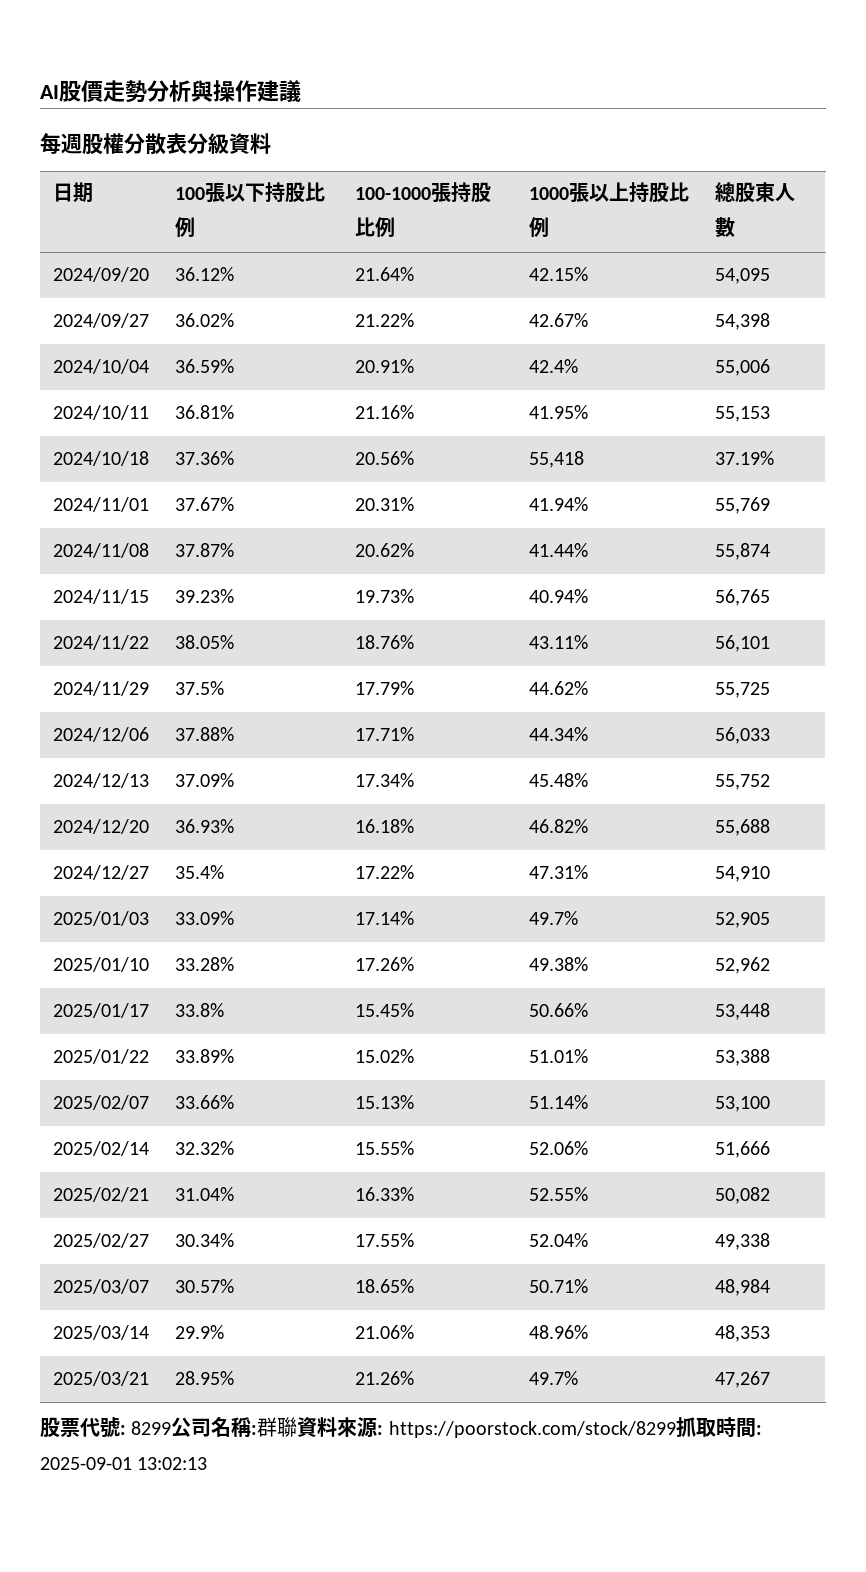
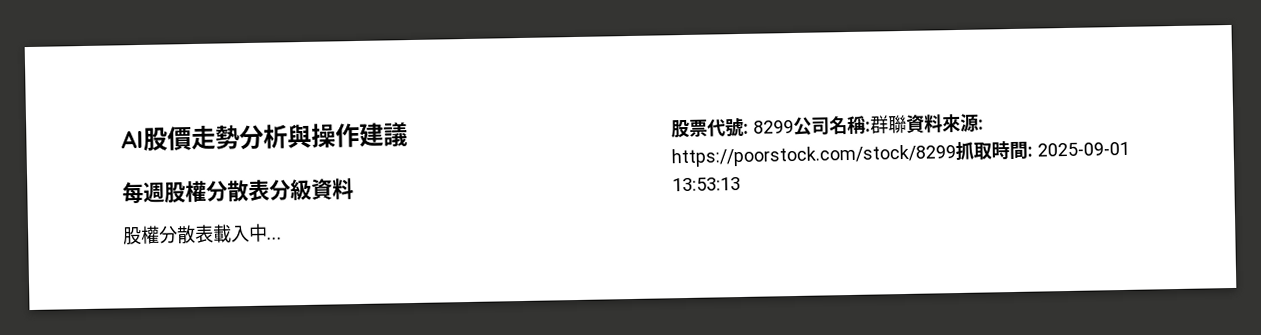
[52,182,93,203] [174,182,325,203] [174,217,195,237] [354,182,491,203] [354,217,395,237] [528,182,689,203] [528,217,549,237] [714,182,795,203] [714,217,735,237] [52,267,149,282] [174,267,234,281] [354,267,414,281] [528,267,588,281] [714,268,770,284] [52,313,149,328] [174,313,234,327] [354,313,414,327] [528,313,588,327] [714,313,770,330] [52,359,149,374] [174,359,234,373] [354,359,414,373] [528,359,578,373] [714,359,770,376] [52,405,149,420] [174,405,234,419] [354,405,414,419] [528,405,588,419] [714,406,770,422] [52,451,149,466] [174,451,234,465] [354,451,414,465] [528,451,584,468] [714,451,774,465] [52,497,149,512] [174,497,234,511] [354,497,414,511] [528,497,588,511] [714,497,770,514] [52,543,149,558] [174,543,234,557] [354,543,414,557] [528,543,588,557] [714,543,770,560] [52,589,149,604] [174,589,234,603] [354,589,414,603] [528,589,588,603] [714,589,770,606] [52,635,149,650] [174,635,234,649] [354,635,414,649] [528,635,588,649] [714,635,770,652] [52,681,149,696] [174,681,224,695] [354,681,414,695] [528,681,588,695] [714,682,770,698] [52,727,149,742] [174,727,234,741] [354,727,414,741] [528,727,588,741] [714,727,770,744] [52,773,149,788] [174,773,234,787] [354,773,414,787] [528,773,588,787] [714,774,770,790] [52,819,149,834] [174,819,234,833] [354,819,414,833] [528,819,588,833] [714,819,770,836] [52,865,149,880] [174,865,224,879] [354,865,414,879] [528,865,588,879] [714,866,770,882] [52,911,149,926] [174,911,234,925] [354,911,414,925] [528,911,578,925] [714,912,770,928] [52,957,149,972] [174,957,234,971] [354,957,414,971] [528,957,588,971] [714,957,770,974] [52,1003,149,1018] [174,1003,224,1017] [354,1003,414,1017] [528,1003,588,1017] [714,1003,770,1020] [52,1049,149,1064] [174,1049,234,1063] [354,1049,414,1063] [528,1049,588,1063] [714,1049,770,1066] [52,1095,149,1110] [174,1095,234,1109] [354,1095,414,1109] [528,1095,588,1109] [714,1096,770,1112] [52,1141,149,1156] [174,1141,234,1155] [354,1141,414,1155] [528,1141,588,1155] [714,1141,770,1158] [52,1187,149,1202] [174,1187,234,1201] [354,1187,414,1201] [528,1187,588,1201] [714,1187,770,1204] [52,1233,149,1248] [174,1233,234,1247] [354,1233,414,1247] [528,1233,588,1247] [714,1233,770,1250] [52,1279,149,1294] [174,1279,234,1293] [354,1279,414,1293] [528,1279,588,1293] [714,1279,770,1296] [52,1325,149,1340] [174,1325,224,1339] [354,1325,414,1339] [528,1325,588,1339] [714,1325,770,1342] [52,1371,149,1386] [174,1371,234,1385] [354,1371,414,1385] [528,1371,578,1385] [714,1371,770,1388] // 日期 | 100張以下持股比例 | 100-1000張持股比例 | 1000張以上持股比例 | 總股東人數 // 2024/09/20 | 36.12% | 21.64% | 42.15% | 54,095 // 2024/09/27 | 36.02% | 21.22% | 42.67% | 54,398 // 2024/10/04 | 36.59% | 20.91% | 42.4% | 55,006 // 2024/10/11 | 36.81% | 21.16% | 41.95% | 55,153 // 2024/10/18 | 37.36% | 20.56% | 55,418 | 37.19% // 2024/11/01 | 37.67% | 20.31% | 41.94% | 55,769 // 2024/11/08 | 37.87% | 20.62% | 41.44% | 55,874 // 2024/11/15 | 39.23% | 19.73% | 40.94% | 56,765 // 2024/11/22 | 38.05% | 18.76% | 43.11% | 56,101 // 2024/11/29 | 37.5% | 17.79% | 44.62% | 55,725 // 2024/12/06 | 37.88% | 17.71% | 44.34% | 56,033 // 2024/12/13 | 37.09% | 17.34% | 45.48% | 55,752 // 2024/12/20 | 36.93% | 16.18% | 46.82% | 55,688 // 2024/12/27 | 35.4% | 17.22% | 47.31% | 54,910 // 2025/01/03 | 33.09% | 17.14% | 49.7% | 52,905 // 2025/01/10 | 33.28% | 17.26% | 49.38% | 52,962 // 2025/01/17 | 33.8% | 15.45% | 50.66% | 53,448 // 2025/01/22 | 33.89% | 15.02% | 51.01% | 53,388 // 2025/02/07 | 33.66% | 15.13% | 51.14% | 53,100 // 2025/02/14 | 32.32% | 15.55% | 52.06% | 51,666 // 2025/02/21 | 31.04% | 16.33% | 52.55% | 50,082 // 2025/02/27 | 30.34% | 17.55% | 52.04% | 49,338 // 2025/03/07 | 30.57% | 18.65% | 50.71% | 48,984 // 2025/03/14 | 29.9% | 21.06% | 48.96% | 48,353 // 2025/03/21 | 28.95% | 21.26% | 49.7% | 47,267 -> [123,223,283,246] // 股權分散表載入中...
[137,1457,208,1470] 13:02:13 -> [672,176,741,192] 13:53:13

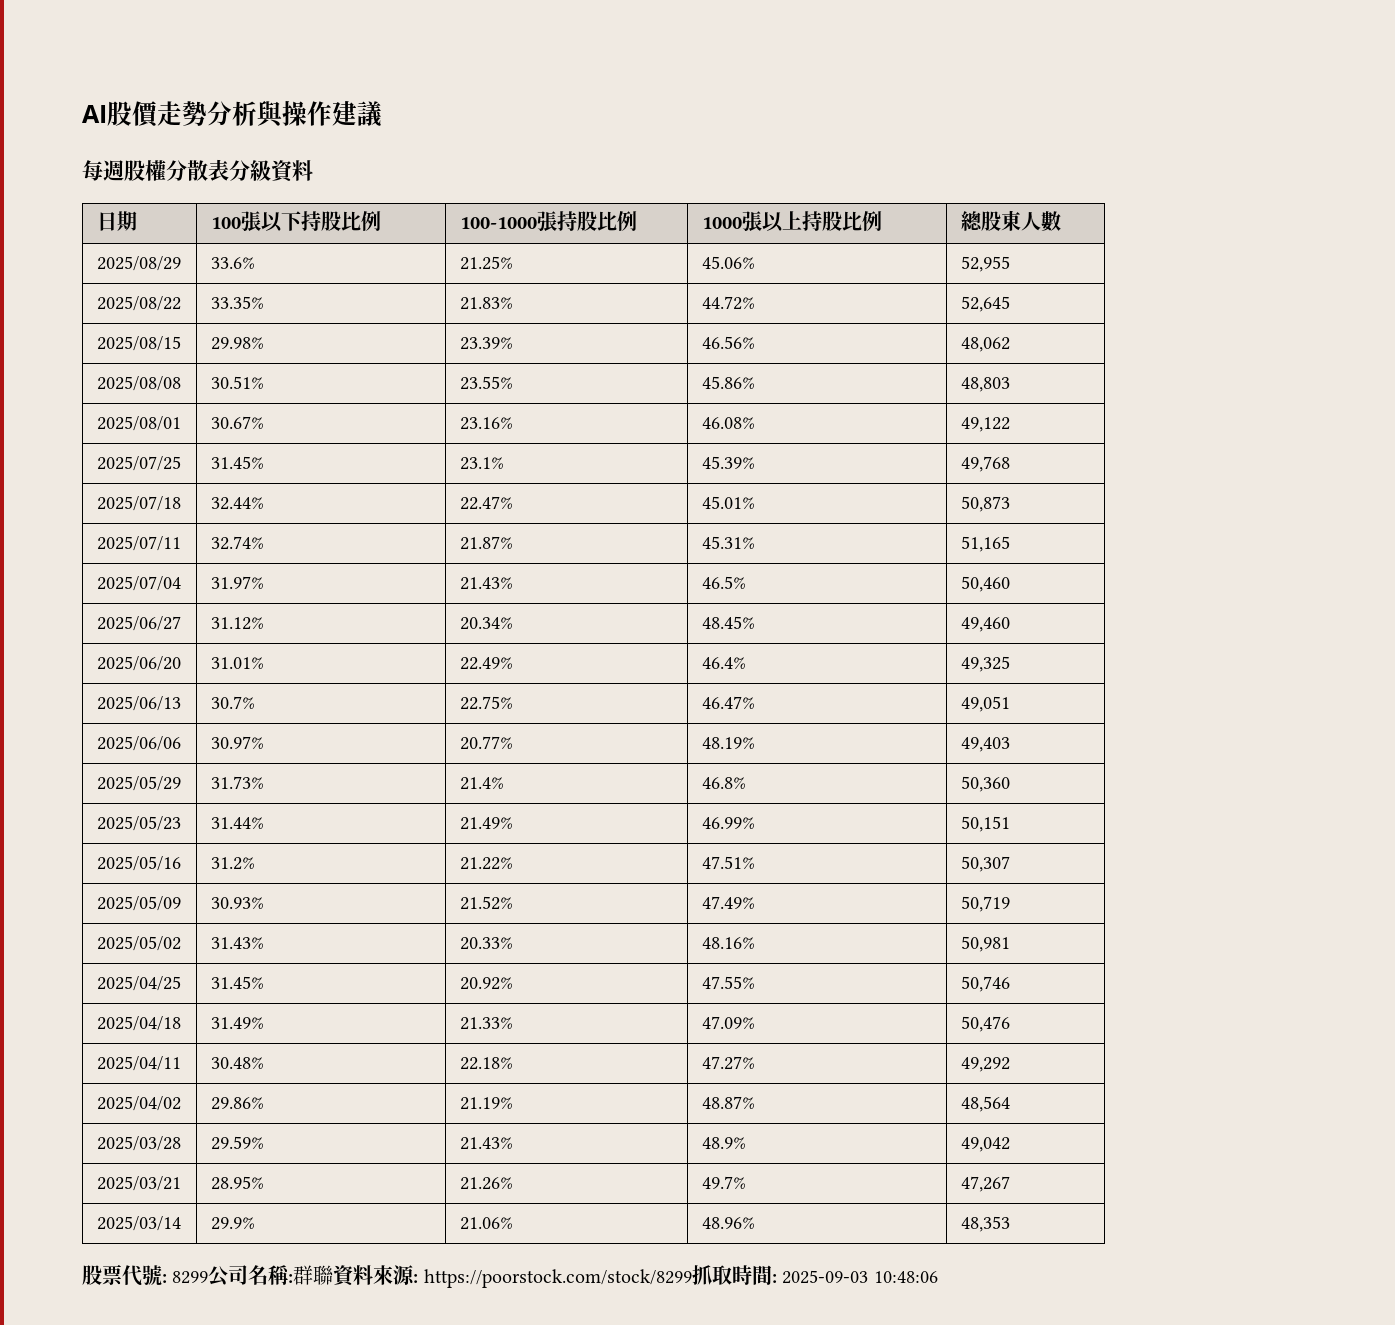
[123,223,283,246] // 股權分散表載入中... -> [96,211,137,231] [210,210,381,232] [459,210,637,232] [701,210,882,232] [960,210,1061,231] [96,256,181,271] [210,257,255,269] [459,256,513,270] [701,256,755,269] [960,256,1010,272] [96,296,181,311] [210,296,264,309] [459,297,513,310] [701,296,755,310] [960,296,1010,312] [96,336,181,351] [210,337,264,350] [459,337,513,350] [701,336,755,349] [960,337,1010,352] [96,376,181,391] [210,376,264,389] [459,376,513,390] [701,376,755,389] [960,377,1010,392] [96,416,181,431] [210,416,264,429] [459,417,513,430] [701,417,755,429] [960,417,1010,432] [96,456,181,471] [210,456,264,469] [459,457,504,470] [701,456,755,469] [960,456,1010,472] [96,496,181,511] [210,497,264,510] [459,496,513,510] [701,496,755,509] [960,496,1010,512] [96,536,181,551] [210,536,264,550] [459,536,513,550] [701,536,755,549] [960,536,1010,552] [96,576,181,591] [210,576,264,589] [459,577,513,590] [701,576,746,589] [960,576,1010,592] [96,616,181,631] [210,617,264,630] [459,617,513,630] [701,616,755,629] [960,617,1010,632] [96,656,181,671] [210,657,264,669] [459,657,513,670] [701,657,746,669] [960,656,1010,672] [96,696,181,711] [210,696,255,709] [459,696,513,710] [701,696,755,709] [960,696,1010,712] [96,736,181,751] [210,736,264,749] [459,736,513,750] [701,737,755,749] [960,737,1010,752] [96,776,181,791] [210,776,264,789] [459,777,504,790] [701,777,746,789] [960,776,1010,792] [96,816,181,831] [210,817,264,829] [459,817,513,830] [701,817,755,829] [960,816,1010,832] [96,856,181,871] [210,857,255,870] [459,857,513,870] [701,856,755,869] [960,856,1010,872] [96,896,181,911] [210,897,264,909] [459,896,513,910] [701,896,755,909] [960,896,1010,912] [96,936,181,951] [210,937,264,949] [459,937,513,950] [701,937,755,949] [960,936,1010,952] [96,976,181,991] [210,976,264,989] [459,977,513,990] [701,976,755,989] [960,976,1010,992] [96,1016,181,1031] [210,1017,264,1029] [459,1017,513,1030] [701,1016,755,1029] [960,1016,1010,1032] [96,1056,181,1071] [210,1057,264,1069] [459,1057,513,1070] [701,1056,755,1070] [960,1057,1010,1072] [96,1096,181,1111] [210,1097,264,1110] [459,1097,513,1110] [701,1096,755,1109] [960,1096,1010,1112] [96,1136,181,1151] [210,1136,264,1150] [459,1137,513,1150] [701,1137,746,1149] [960,1137,1010,1152] [96,1176,181,1191] [210,1176,264,1190] [459,1177,513,1190] [701,1176,746,1189] [960,1176,1010,1192] [96,1216,181,1231] [210,1217,255,1230] [459,1217,513,1230] [701,1217,755,1229] [960,1216,1010,1232] // 日期 | 100張以下持股比例 | 100-1000張持股比例 | 1000張以上持股比例 | 總股東人數 // 2025/08/29 | 33.6% | 21.25% | 45.06% | 52,955 // 2025/08/22 | 33.35% | 21.83% | 44.72% | 52,645 // 2025/08/15 | 29.98% | 23.39% | 46.56% | 48,062 // 2025/08/08 | 30.51% | 23.55% | 45.86% | 48,803 // 2025/08/01 | 30.67% | 23.16% | 46.08% | 49,122 // 2025/07/25 | 31.45% | 23.1% | 45.39% | 49,768 // 2025/07/18 | 32.44% | 22.47% | 45.01% | 50,873 // 2025/07/11 | 32.74% | 21.87% | 45.31% | 51,165 // 2025/07/04 | 31.97% | 21.43% | 46.5% | 50,460 // 2025/06/27 | 31.12% | 20.34% | 48.45% | 49,460 // 2025/06/20 | 31.01% | 22.49% | 46.4% | 49,325 // 2025/06/13 | 30.7% | 22.75% | 46.47% | 49,051 // 2025/06/06 | 30.97% | 20.77% | 48.19% | 49,403 // 2025/05/29 | 31.73% | 21.4% | 46.8% | 50,360 // 2025/05/23 | 31.44% | 21.49% | 46.99% | 50,151 // 2025/05/16 | 31.2% | 21.22% | 47.51% | 50,307 // 2025/05/09 | 30.93% | 21.52% | 47.49% | 50,719 // 2025/05/02 | 31.43% | 20.33% | 48.16% | 50,981 // 2025/04/25 | 31.45% | 20.92% | 47.55% | 50,746 // 2025/04/18 | 31.49% | 21.33% | 47.09% | 50,476 // 2025/04/11 | 30.48% | 22.18% | 47.27% | 49,292 // 2025/04/02 | 29.86% | 21.19% | 48.87% | 48,564 // 2025/03/28 | 29.59% | 21.43% | 48.9% | 49,042 // 2025/03/21 | 28.95% | 21.26% | 49.7% | 47,267 // 2025/03/14 | 29.9% | 21.06% | 48.96% | 48,353
[1036,141,1130,157] [672,176,741,192] 2025-09-01 13:53:13 -> [782,1270,938,1284] 2025-09-03 10:48:06

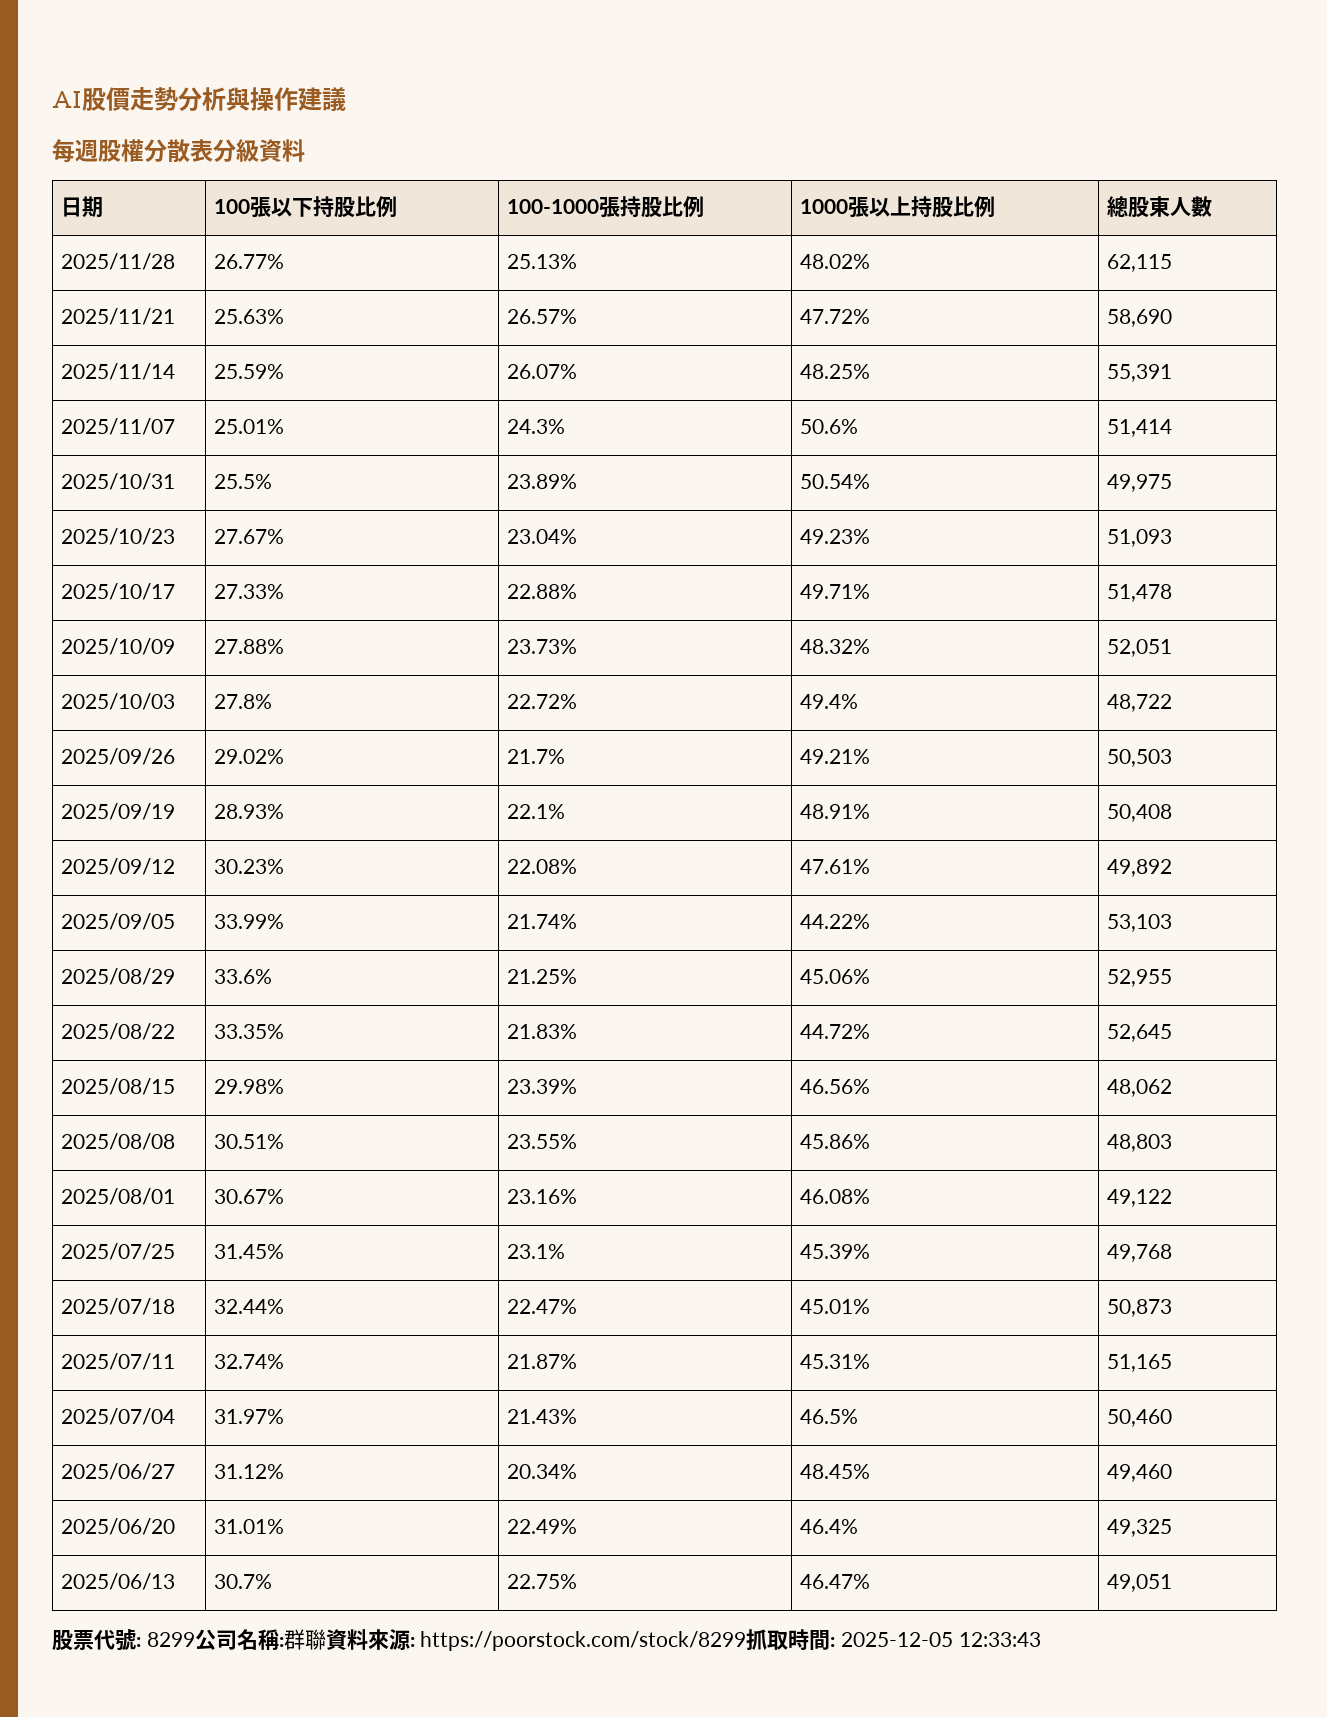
(1061, 221) none -> [60,253,175,270] [213,254,284,269] [506,254,577,269] [799,254,870,269] [1106,254,1172,272] [60,308,175,325] [213,309,284,324] [506,309,577,324] [799,309,870,324] [1106,309,1172,327] [60,363,175,380] [213,364,284,379] [506,364,577,379] [799,364,870,379] [1106,364,1172,382] [60,418,175,435] [213,419,284,434] [506,419,565,434] [799,419,858,434] [1106,419,1172,437] [60,473,175,490] [213,474,272,489] [506,474,577,489] [799,474,870,489] [1106,474,1172,492] [60,528,175,545] [213,529,284,544] [506,529,577,544] [799,529,870,544] [1106,529,1172,547] [60,583,175,600] [213,584,284,599] [506,584,577,599] [799,584,870,599] [1106,584,1172,602] [60,638,175,655] [213,639,284,654] [506,639,577,654] [799,639,870,654] [1106,639,1172,657] [60,693,175,710] [213,694,272,709] [506,694,577,709] [799,694,858,709] [1106,694,1172,712] [60,748,175,765] [213,749,284,764] [506,749,565,764] [799,749,870,764] [1106,749,1172,767] [60,803,175,820] [213,804,284,819] [506,804,565,819] [799,804,870,819] [1106,804,1172,822] [60,858,175,875] [213,859,284,874] [506,859,577,874] [799,859,870,874] [1106,859,1172,877] [60,913,175,930] [213,914,284,929] [506,914,577,929] [799,914,870,929] [1106,914,1172,932] // 2025/11/28 | 26.77% | 25.13% | 48.02% | 62,115 // 2025/11/21 | 25.63% | 26.57% | 47.72% | 58,690 // 2025/11/14 | 25.59% | 26.07% | 48.25% | 55,391 // 2025/11/07 | 25.01% | 24.3% | 50.6% | 51,414 // 2025/10/31 | 25.5% | 23.89% | 50.54% | 49,975 // 2025/10/23 | 27.67% | 23.04% | 49.23% | 51,093 // 2025/10/17 | 27.33% | 22.88% | 49.71% | 51,478 // 2025/10/09 | 27.88% | 23.73% | 48.32% | 52,051 // 2025/10/03 | 27.8% | 22.72% | 49.4% | 48,722 // 2025/09/26 | 29.02% | 21.7% | 49.21% | 50,503 // 2025/09/19 | 28.93% | 22.1% | 48.91% | 50,408 // 2025/09/12 | 30.23% | 22.08% | 47.61% | 49,892 // 2025/09/05 | 33.99% | 21.74% | 44.22% | 53,103
[96,736,181,751] [210,736,264,749] [459,736,513,750] [701,737,755,749] [960,737,1010,752] [96,776,181,791] [210,776,264,789] [459,777,504,790] [701,777,746,789] [960,776,1010,792] [96,816,181,831] [210,817,264,829] [459,817,513,830] [701,817,755,829] [960,816,1010,832] [96,856,181,871] [210,857,255,870] [459,857,513,870] [701,856,755,869] [960,856,1010,872] [96,896,181,911] [210,897,264,909] [459,896,513,910] [701,896,755,909] [960,896,1010,912] [96,936,181,951] [210,937,264,949] [459,937,513,950] [701,937,755,949] [960,936,1010,952] [96,976,181,991] [210,976,264,989] [459,977,513,990] [701,976,755,989] [960,976,1010,992] [96,1016,181,1031] [210,1017,264,1029] [459,1017,513,1030] [701,1016,755,1029] [960,1016,1010,1032] [96,1056,181,1071] [210,1057,264,1069] [459,1057,513,1070] [701,1056,755,1070] [960,1057,1010,1072] [96,1096,181,1111] [210,1097,264,1110] [459,1097,513,1110] [701,1096,755,1109] [960,1096,1010,1112] [96,1136,181,1151] [210,1136,264,1150] [459,1137,513,1150] [701,1137,746,1149] [960,1137,1010,1152] [96,1176,181,1191] [210,1176,264,1190] [459,1177,513,1190] [701,1176,746,1189] [960,1176,1010,1192] [96,1216,181,1231] [210,1217,255,1230] [459,1217,513,1230] [701,1217,755,1229] [960,1216,1010,1232] // 2025/06/06 | 30.97% | 20.77% | 48.19% | 49,403 // 2025/05/29 | 31.73% | 21.4% | 46.8% | 50,360 // 2025/05/23 | 31.44% | 21.49% | 46.99% | 50,151 // 2025/05/16 | 31.2% | 21.22% | 47.51% | 50,307 // 2025/05/09 | 30.93% | 21.52% | 47.49% | 50,719 // 2025/05/02 | 31.43% | 20.33% | 48.16% | 50,981 // 2025/04/25 | 31.45% | 20.92% | 47.55% | 50,746 // 2025/04/18 | 31.49% | 21.33% | 47.09% | 50,476 // 2025/04/11 | 30.48% | 22.18% | 47.27% | 49,292 // 2025/04/02 | 29.86% | 21.19% | 48.87% | 48,564 // 2025/03/28 | 29.59% | 21.43% | 48.9% | 49,042 // 2025/03/21 | 28.95% | 21.26% | 49.7% | 47,267 // 2025/03/14 | 29.9% | 21.06% | 48.96% | 48,353 -> (1172, 1583) none
[782,1270,938,1284] 2025-09-03 10:48:06 -> [841,1632,1041,1647] 2025-12-05 12:33:43

